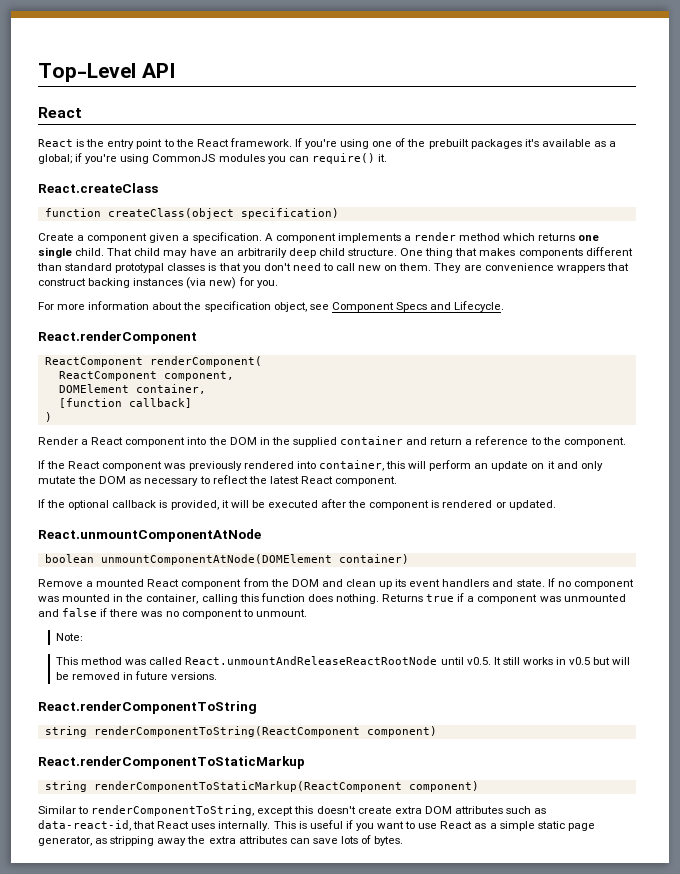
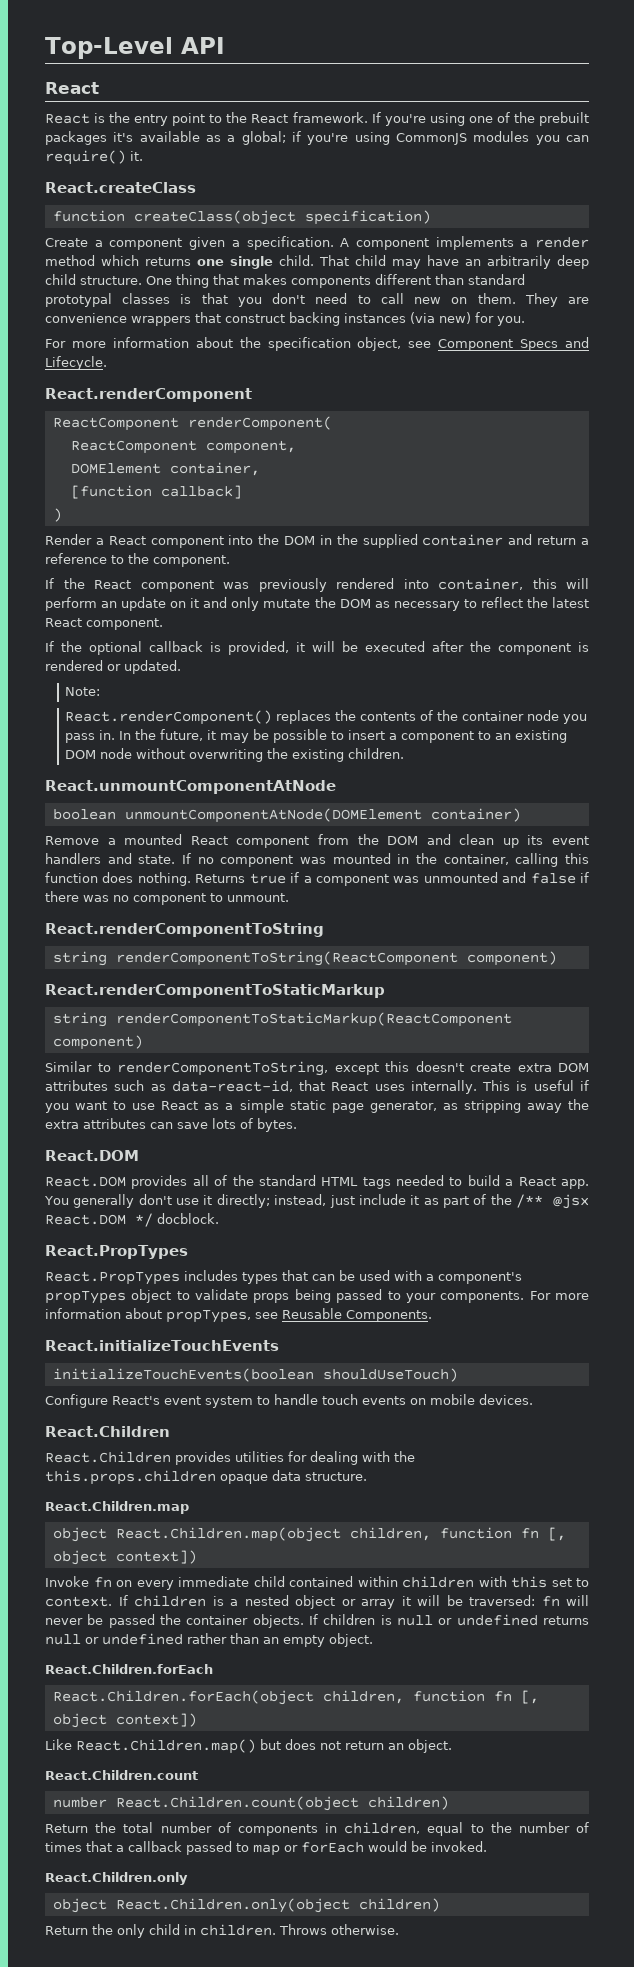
(556, 505) none -> [65,687,101,696] [65,710,588,725] [65,729,568,743] [65,748,405,762] // Note: // React.renderComponent() replaces the contents of the container node you pass in. In the future, it may be possible to insert a component to an existing DOM node without overwriting the existing children.
[56,633,84,641] [56,656,631,665] [56,671,218,680] // Note: // This method was called React.unmountAndReleaseReactRootNode until v0.5. It still works in v0.5 but will be removed in future versions. -> (289, 897) none
(404, 841) none -> [45,1150,139,1161] [45,1175,589,1189] [44,1194,590,1209] [45,1213,219,1227] [45,1245,188,1259] [45,1270,522,1285] [45,1289,590,1304] [45,1308,432,1323] [45,1340,279,1351] [52,1368,458,1382] [45,1394,533,1408] [45,1426,170,1437] [45,1451,415,1465] [45,1470,367,1485] [45,1501,189,1514] [52,1527,566,1542] [52,1550,197,1565] [45,1576,589,1590] [45,1595,589,1609] [45,1614,589,1628] [45,1633,373,1647] [45,1664,213,1674] [52,1690,539,1705] [52,1713,197,1728] [45,1739,452,1754] [45,1770,198,1780] [52,1796,449,1811] [45,1822,590,1836] [45,1841,487,1856] [45,1872,188,1885] [52,1898,440,1913] [45,1924,399,1938] // React.DOM // React.DOM provides all of the standard HTML tags needed to build a React app. You generally don't use it directly; instead, just include it as part of the /** @jsx React.DOM */ docblock. // React.PropTypes // React.PropTypes includes types that can be used with a component's propTypes object to validate props being passed to your components. For more information about propTypes, see Reusable Components. // React.initializeTouchEvents // initializeTouchEvents(boolean shouldUseTouch) // Configure React's event system to handle touch events on mobile devices. // React.Children // React.Children provides utilities for dealing with the this.props.children opaque data structure. // React.Children.map // object React.Children.map(object children, function fn [, object context]) // Invoke fn on every immediate child contained within children with this set to context. If children is a nested object or array it will be traversed: fn will never be passed the container objects. If children is null or undefined returns null or undefined rather than an empty object. // React.Children.forEach // React.Children.forEach(object children, function fn [, object context]) // Like React.Children.map() but does not return an object. // React.Children.count // number React.Children.count(object children) // Return the total number of components in children, equal to the number of times that a callback passed to map or forEach would be invoked. // React.Children.only // object React.Children.only(object children) // Return the only child in children. Throws otherwise.

